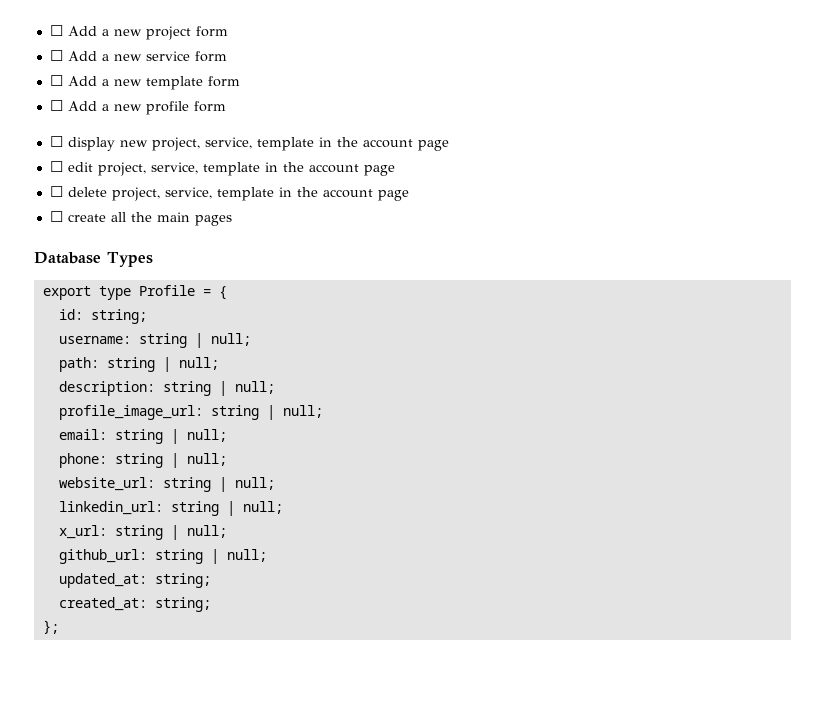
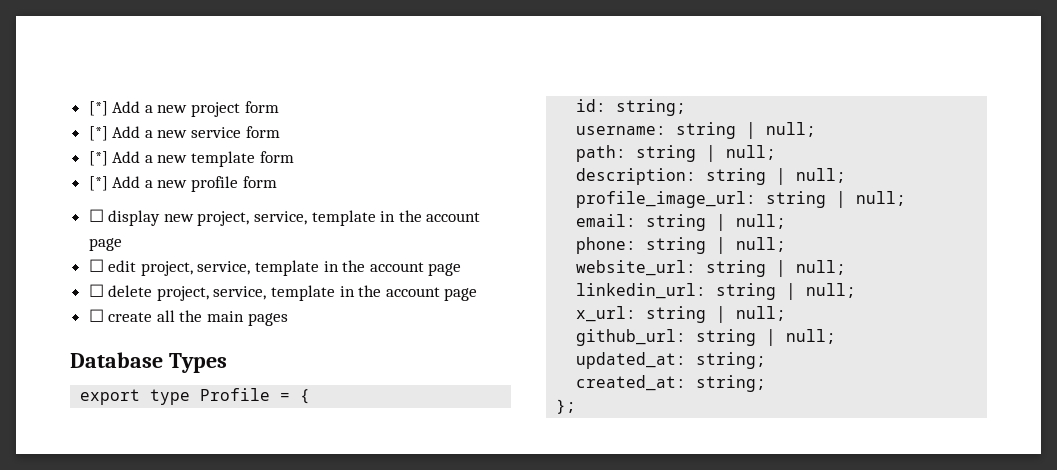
[49,25,63,36] ☐ -> [88,101,108,116] [*]
[49,50,63,61] ☐ -> [88,126,108,141] [*]
[49,75,63,86] ☐ -> [88,151,108,166] [*]
[49,100,63,111] ☐ -> [88,176,108,191] [*]

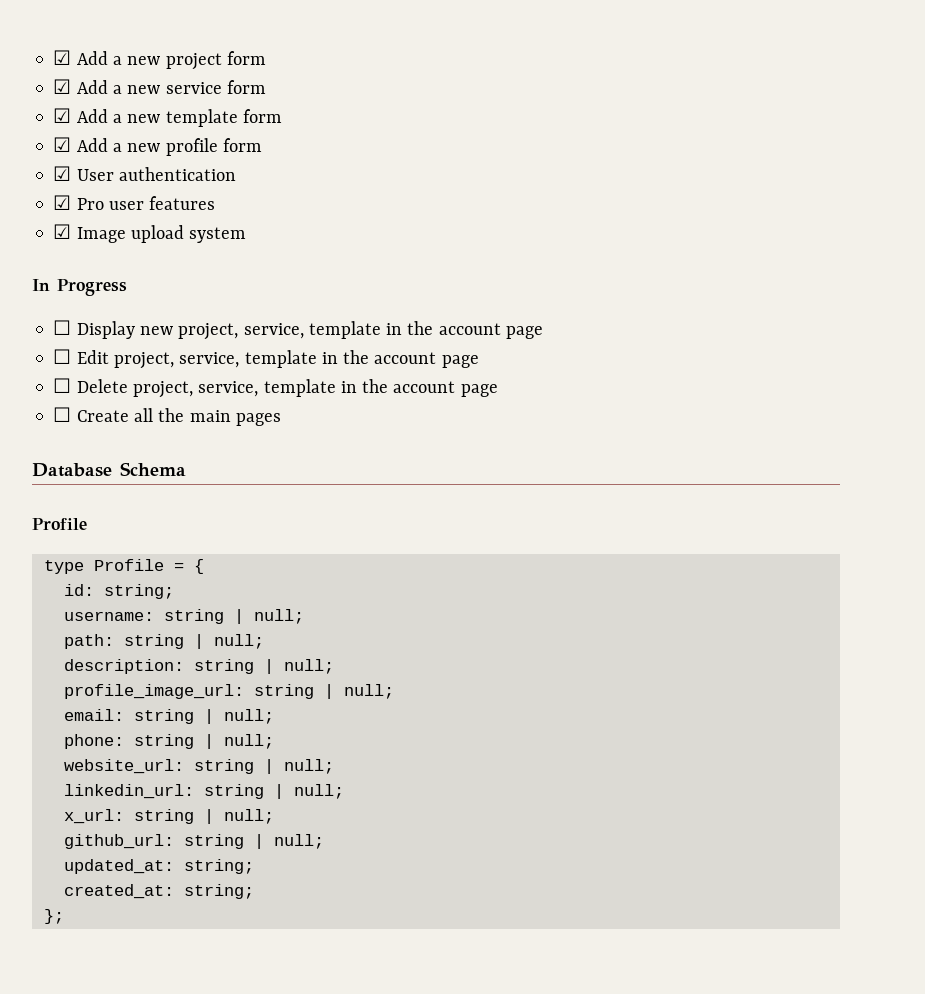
[88,101,108,116] [*] -> [53,50,72,65] ☑
[88,126,108,141] [*] -> [53,79,72,94] ☑
[88,151,108,166] [*] -> [53,108,72,123] ☑
[88,176,108,191] [*] -> [53,137,72,152] ☑
[88,209,161,226] // ☐ display -> [53,166,236,181] [53,195,216,210] [53,224,247,243] [32,279,127,296] [53,320,135,339] // ☑ User authentication // ☑ Pro user features // ☑ Image upload system // In Progress // ☐ Display
[108,260,462,276] [88,284,478,301] [88,309,153,322] edit project, service, template in the account page // ☐ delete project, service, template in the account page // ☐ create -> [76,350,479,369] [53,378,498,398] [53,407,129,422] Edit project, service, template in the account page // ☐ Delete project, service, template in the account page // ☐ Create
[168,353,227,373] [80,389,141,405] Types // export -> [120,462,186,476] [32,518,87,530] Schema // Profile //

